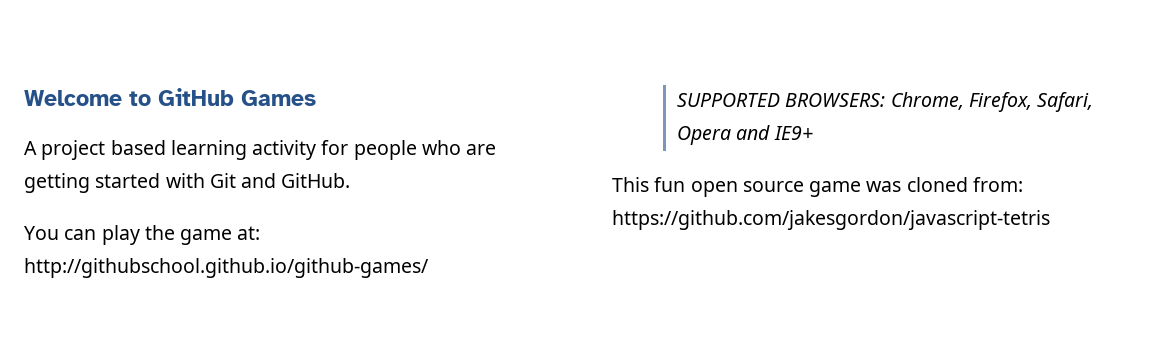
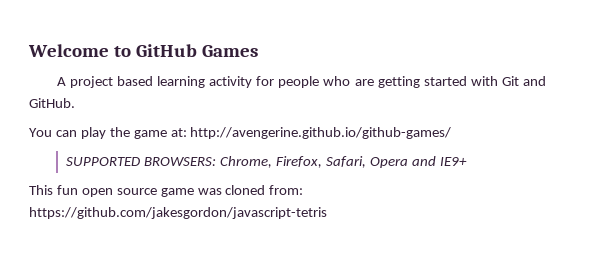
[24,258,429,278] http://githubschool.github.io/github-games/ -> [190,127,452,139] http://avengerine.github.io/github-games/

